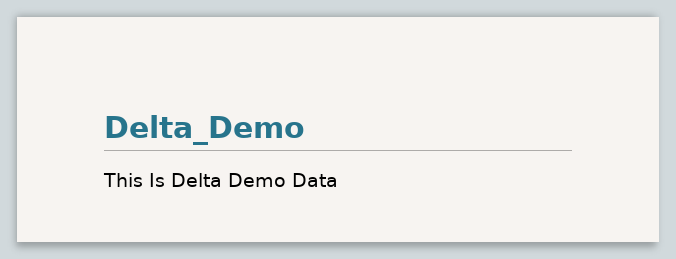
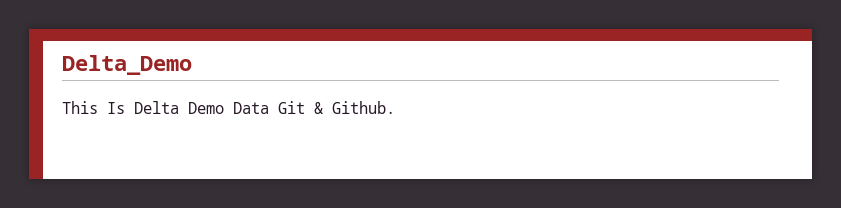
(338, 180) none -> [278,101,395,114] Git & Github.

